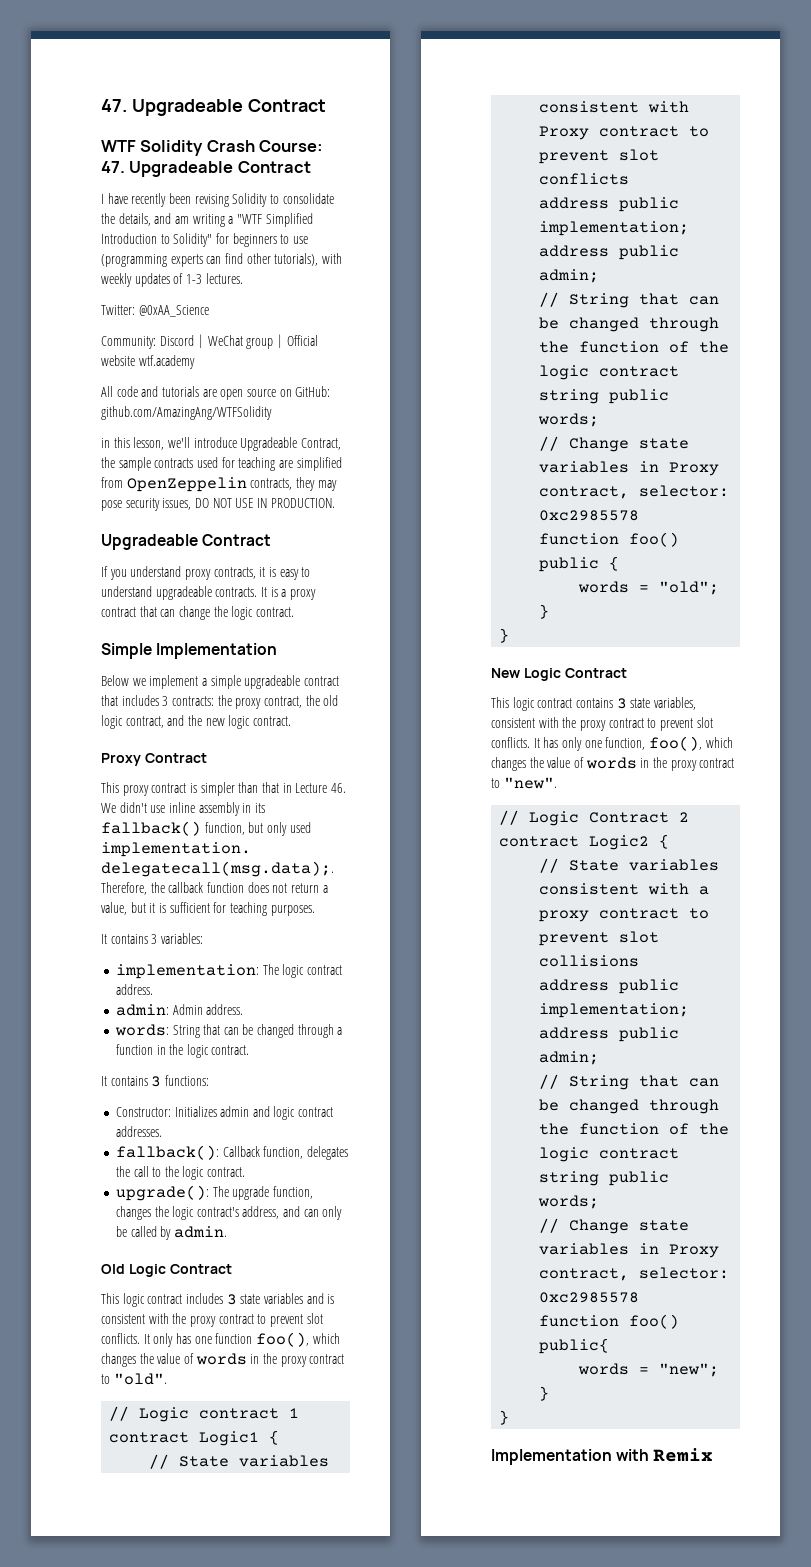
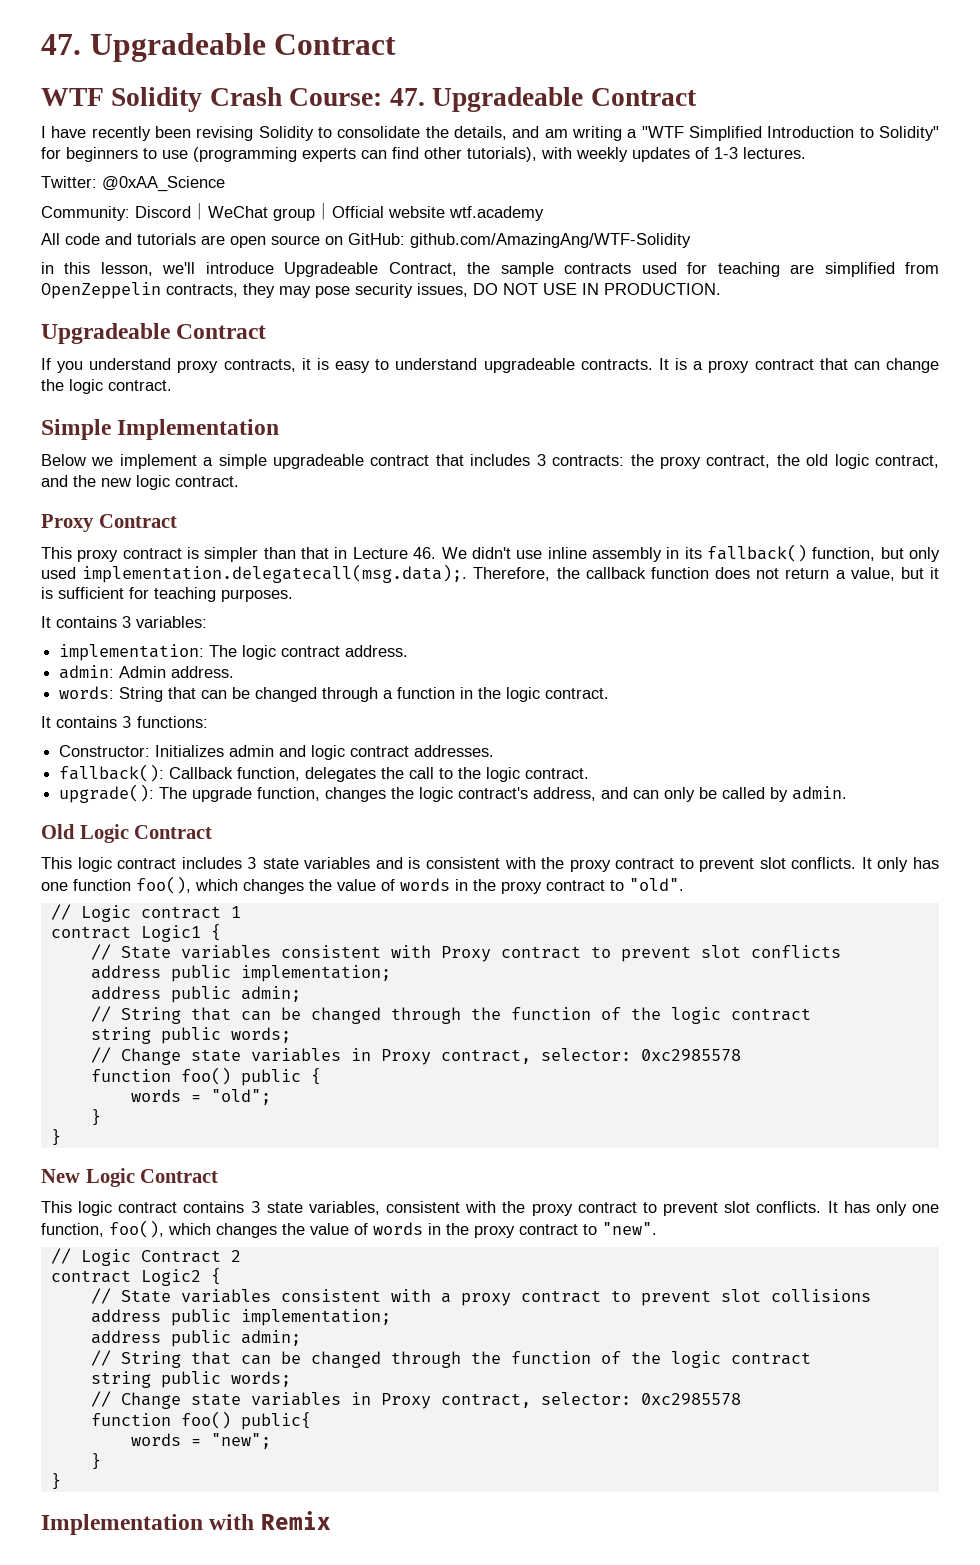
[101,406,272,420] github.com/AmazingAng/WTFSolidity -> [410,233,691,248] github.com/AmazingAng/WTF-Solidity

